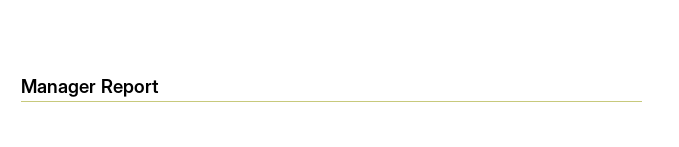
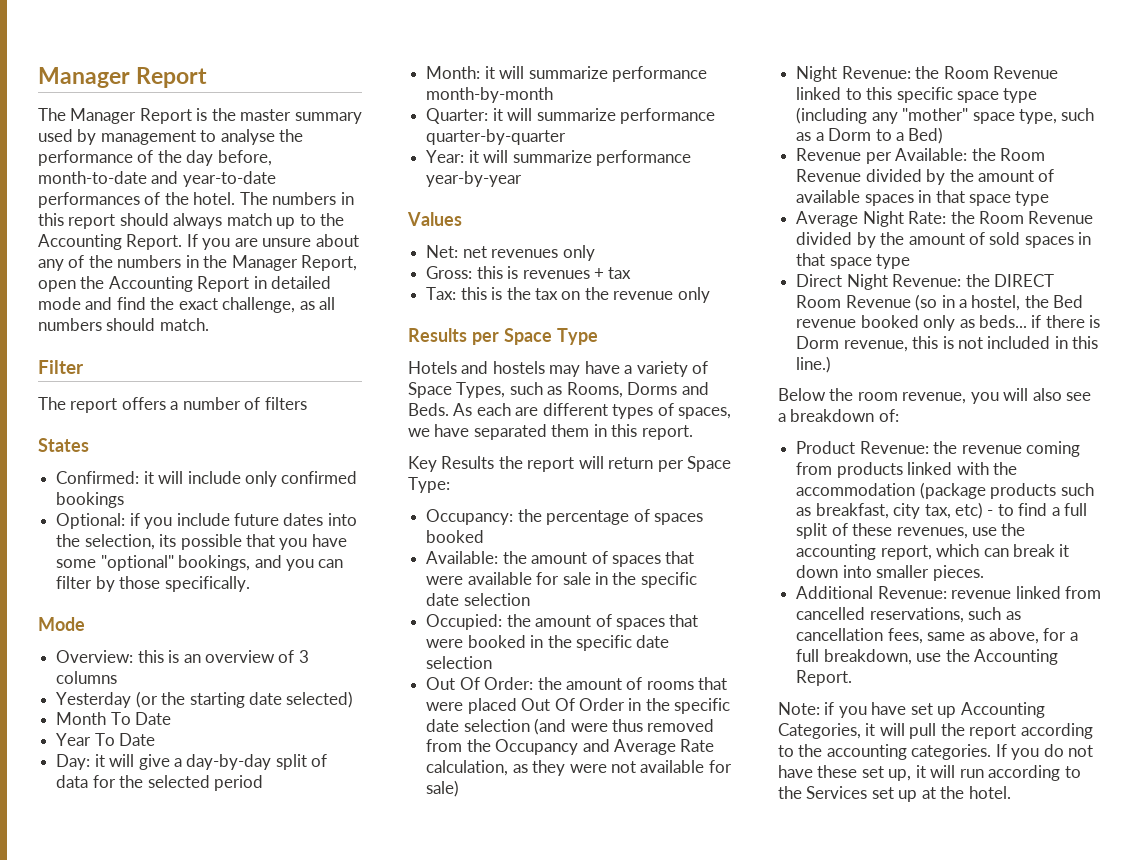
[21,79,159,97] Manager Report -> [38,67,208,88] [38,108,362,124] [38,129,304,145] [38,150,272,166] [38,171,276,187] [38,192,354,208] [38,213,345,229] [38,234,359,250] [38,255,358,271] [38,276,332,292] [38,297,336,313] [38,318,209,331] [38,360,84,374] [38,397,307,413] [38,438,89,452] [56,471,358,487] [56,492,125,508] [56,513,357,529] [56,534,347,550] [56,555,344,571] [56,576,250,592] [38,617,85,631] [56,650,309,663] [56,671,118,684] [56,691,354,708] [56,712,172,725] [56,733,156,746] [56,754,328,770] [56,775,263,791] [426,66,707,82] [426,87,554,103] [426,108,715,124] [426,129,567,145] [426,150,691,166] [426,171,523,187] [407,212,462,226] [426,245,595,261] [426,266,632,279] [426,287,710,303] [408,328,598,345] [408,361,709,377] [408,382,709,398] [408,403,732,419] [408,424,693,440] [408,456,732,472] [408,477,450,493] [426,509,703,525] [426,530,485,543] [426,551,695,567] [426,572,697,588] [426,593,530,606] [426,614,699,630] [426,635,670,651] [426,656,493,669] [426,677,728,690] [426,698,731,714] [426,718,715,735] [426,739,715,755] [426,760,732,776] [426,780,460,797] [796,66,1058,82] [796,87,1038,103] [796,107,1095,124] [796,127,944,144] [796,148,1045,164] [796,169,1055,185] [796,190,1050,206] [796,211,1094,227] [796,232,1092,248] [796,253,911,269] [796,274,1054,290] [796,294,1084,311] [796,315,1101,331] [796,336,1099,352] [796,356,832,373] [778,388,1092,404] [778,409,899,422] [796,441,1080,457] [796,462,1017,478] [796,482,1094,499] [796,502,1088,519] [796,523,1026,539] [796,544,1070,560] [796,565,984,581] [796,586,1101,599] [796,607,1021,623] [796,628,1078,644] [796,649,1058,665] [796,670,853,686] [778,702,1045,718] [778,723,1093,739] [778,744,1094,760] [778,765,1081,781] [778,786,1011,802] Manager Report // The Manager Report is the master summary used by management to analyse the performance of the day before, month-to-date and year-to-date performances of the hotel. The numbers in this report should always match up to the Accounting Report. If you are unsure about any of the numbers in the Manager Report, open the Accounting Report in detailed mode and find the exact challenge, as all numbers should match. // Filter // The report offers a number of filters // States // Confirmed: it will include only confirmed bookings // Optional: if you include future dates into the selection, its possible that you have some "optional" bookings, and you can filter by those specifically. // Mode // Overview: this is an overview of 3 columns // Yesterday (or the starting date selected) // Month To Date // Year To Date // Day: it will give a day-by-day split of data for the selected period // Month: it will summarize performance month-by-month // Quarter: it will summarize performance quarter-by-quarter // Year: it will summarize performance year-by-year // Values // Net: net revenues only // Gross: this is revenues + tax // Tax: this is the tax on the revenue only // Results per Space Type // Hotels and hostels may have a variety of Space Types, such as Rooms, Dorms and Beds. As each are different types of spaces, we have separated them in this report. // Key Results the report will return per Space Type: // Occupancy: the percentage of spaces booked // Available: the amount of spaces that were available for sale in the specific date selection // Occupied: the amount of spaces that were booked in the specific date selection // Out Of Order: the amount of rooms that were placed Out Of Order in the specific date selection (and were thus removed from the Occupancy and Average Rate calculation, as they were not available for sale) // Night Revenue: the Room Revenue linked to this specific space type (including any "mother" space type, such as a Dorm to a Bed) // Revenue per Available: the Room Revenue divided by the amount of available spaces in that space type // Average Night Rate: the Room Revenue divided by the amount of sold spaces in that space type // Direct Night Revenue: the DIRECT Room Revenue (so in a hostel, the Bed revenue booked only as beds... if there is Dorm revenue, this is not included in this line.) // Below the room revenue, you will also see a breakdown of: // Product Revenue: the revenue coming from products linked with the accommodation (package products such as breakfast, city tax, etc) - to find a full split of these revenues, use the accounting report, which can break it down into smaller pieces. // Additional Revenue: revenue linked from cancelled reservations, such as cancellation fees, same as above, for a full breakdown, use the Accounting Report. // Note: if you have set up Accounting Categories, it will pull the report according to the accounting categories. If you do not have these set up, it will run according to the Services set up at the hotel.

